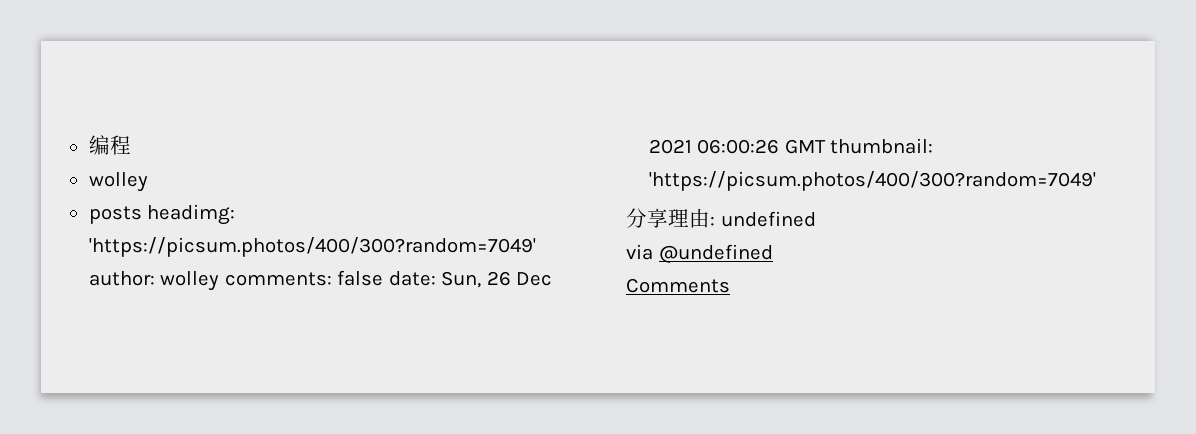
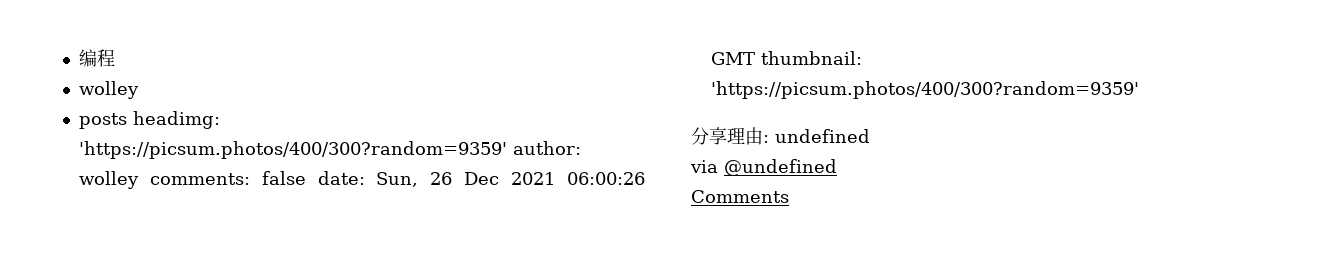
[88,237,536,257] 'https://picsum.photos/400/300?random=7049' -> [78,141,507,159] 'https://picsum.photos/400/300?random=9359'
[648,171,1096,191] 'https://picsum.photos/400/300?random=7049' -> [710,81,1139,99] 'https://picsum.photos/400/300?random=9359'

